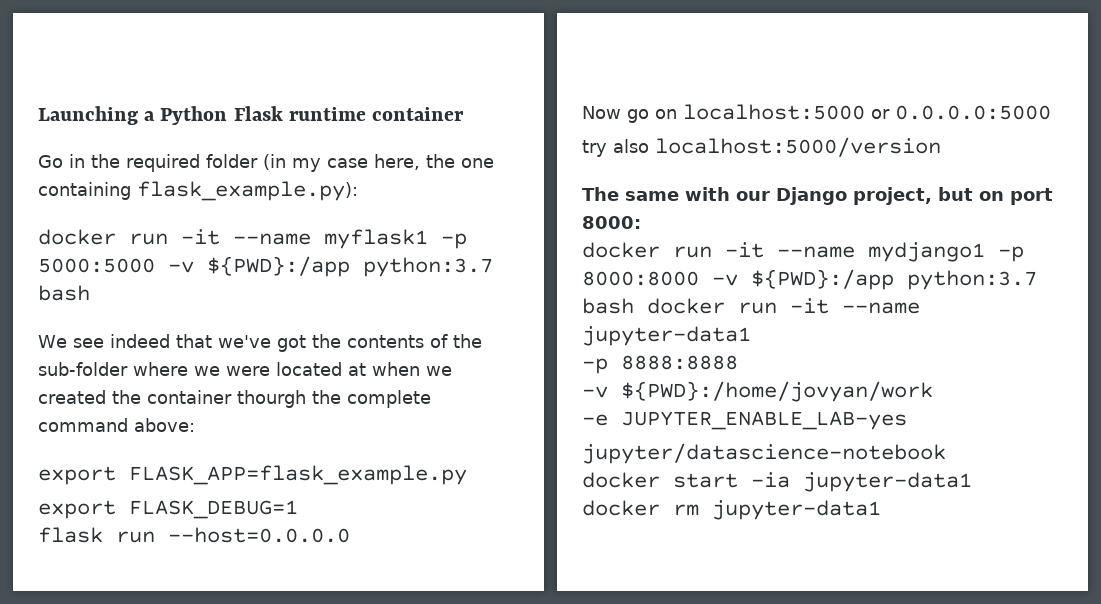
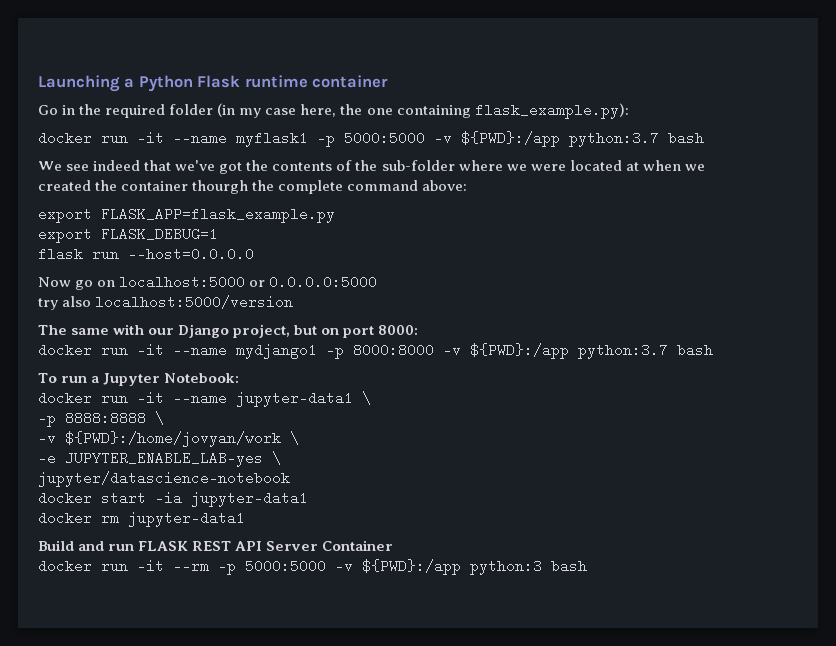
(634, 306) none -> [38,373,240,386] // To run a Jupyter Notebook: //
(751, 336) none -> [362,391,371,405] \
(738, 362) none -> [155,411,164,425] \
(933, 391) none -> [290,431,299,445] \
(907, 420) none -> [272,451,281,465] \
(881, 510) none -> [38,540,394,551] [38,559,587,575] // Build and run FLASK REST API Server Container // docker run -it --rm -p 5000:5000 -v ${PWD}:/app python:3 bash

